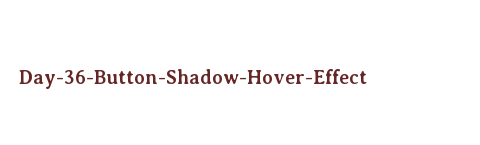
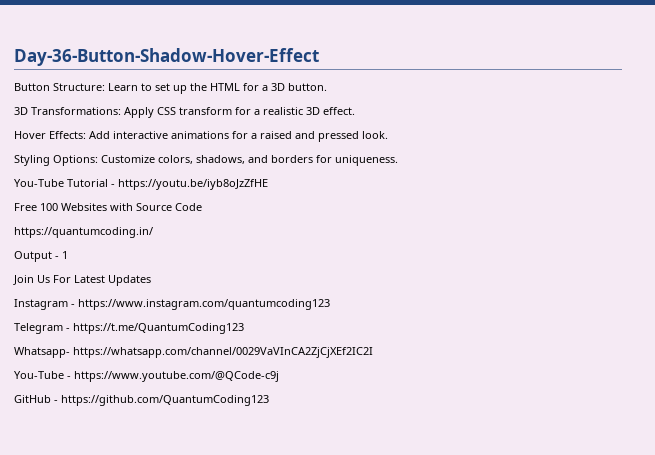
(367, 79) none -> [14,83,327,94] [14,107,355,118] [14,131,388,142] [14,155,398,166] [14,179,268,190] [14,203,202,211] [14,227,153,238] [14,251,68,262] [13,275,151,286] [14,299,330,310] [14,323,244,334] [14,347,373,358] [14,371,279,382] [14,395,269,406] // Button Structure: Learn to set up the HTML for a 3D button. // 3D Transformations: Apply CSS transform for a realistic 3D effect. // Hover Effects: Add interactive animations for a raised and pressed look. // Styling Options: Customize colors, shadows, and borders for uniqueness. // You-Tube Tutorial - https://youtu.be/iyb8oJzZfHE // Free 100 Websites with Source Code // https://quantumcoding.in/ // Output - 1 // Join Us For Latest Updates // Instagram - https://www.instagram.com/quantumcoding123 // Telegram - https://t.me/QuantumCoding123 // Whatsapp- https://whatsapp.com/channel/0029VaVInCA2ZjCjXEf2IC2I // You-Tube - https://www.youtube.com/@QCode-c9j // GitHub - https://github.com/QuantumCoding123

